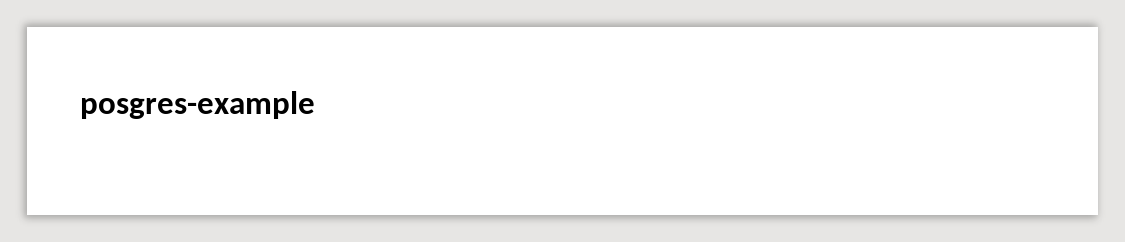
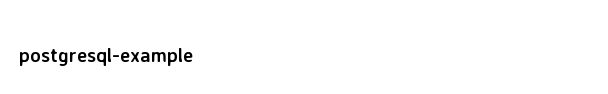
[80,91,315,119] posgres-example -> [19,48,193,66] postgresql-example

